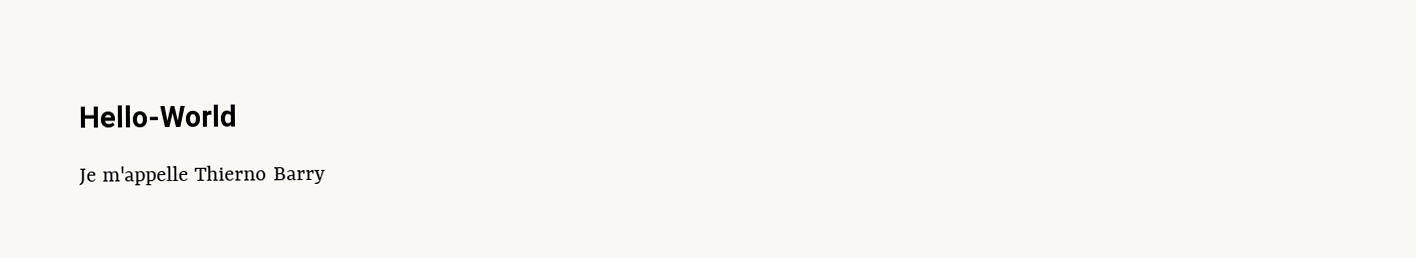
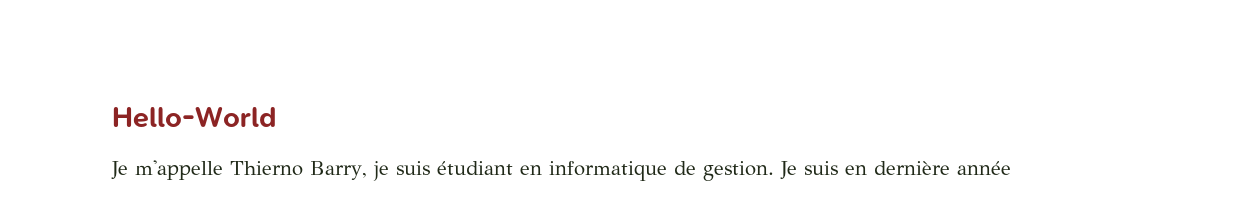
[272,166,326,185] Barry -> [310,161,1011,181] Barry, je suis étudiant en informatique de gestion. Je suis en dernière année

